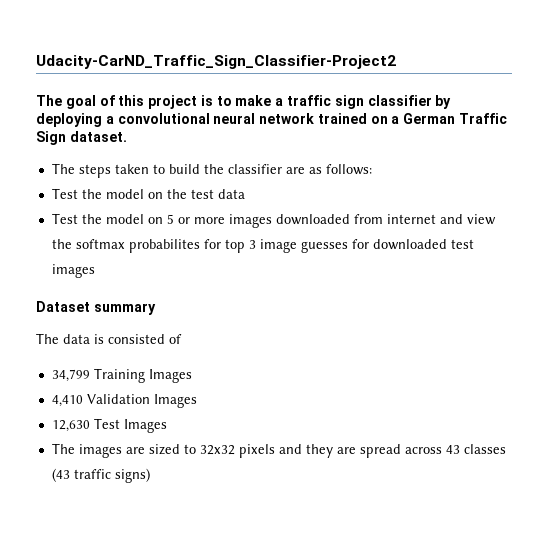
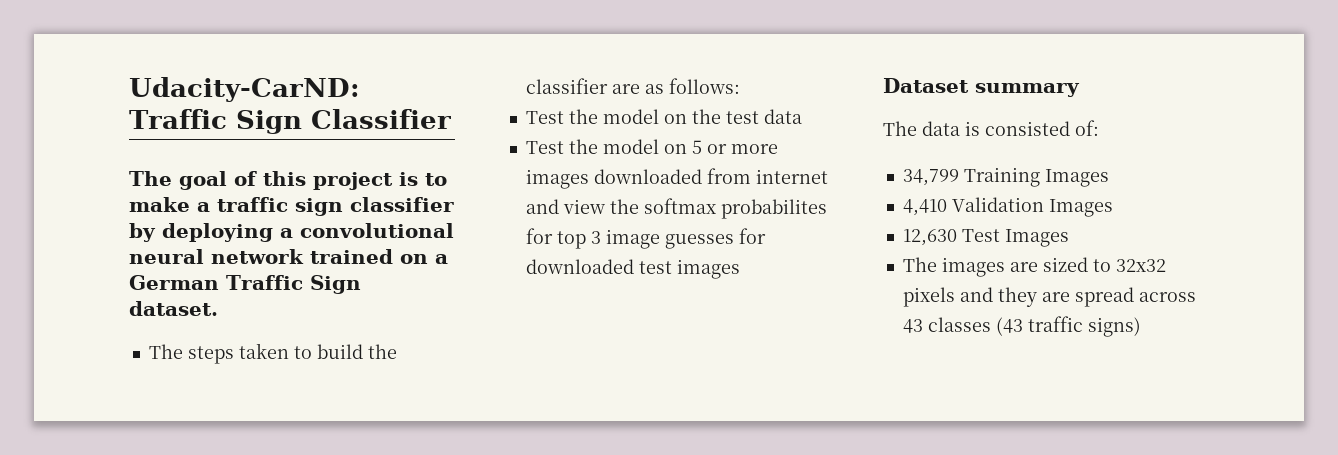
[36,55,396,69] Udacity-CarND_Traffic_Sign_Classifier-Project2 -> [129,77,360,102] [129,109,451,134] Udacity-CarND: Traffic Sign Classifier
[169,334,182,344] of -> [1075,120,1099,136] of:

